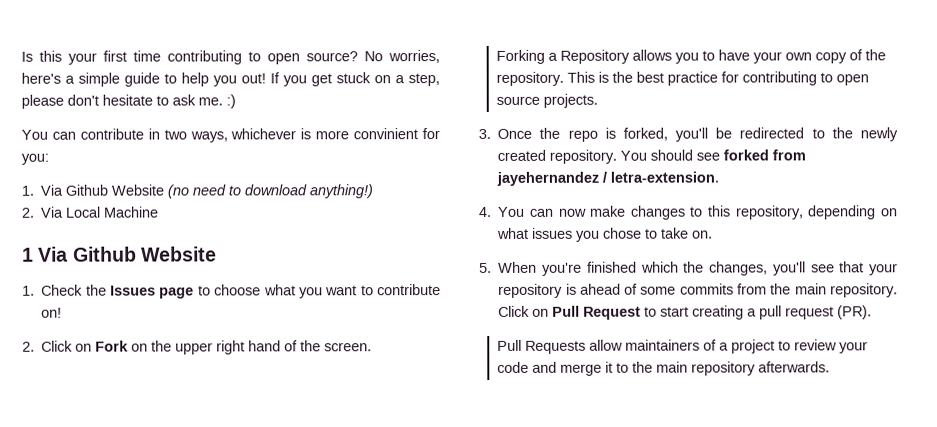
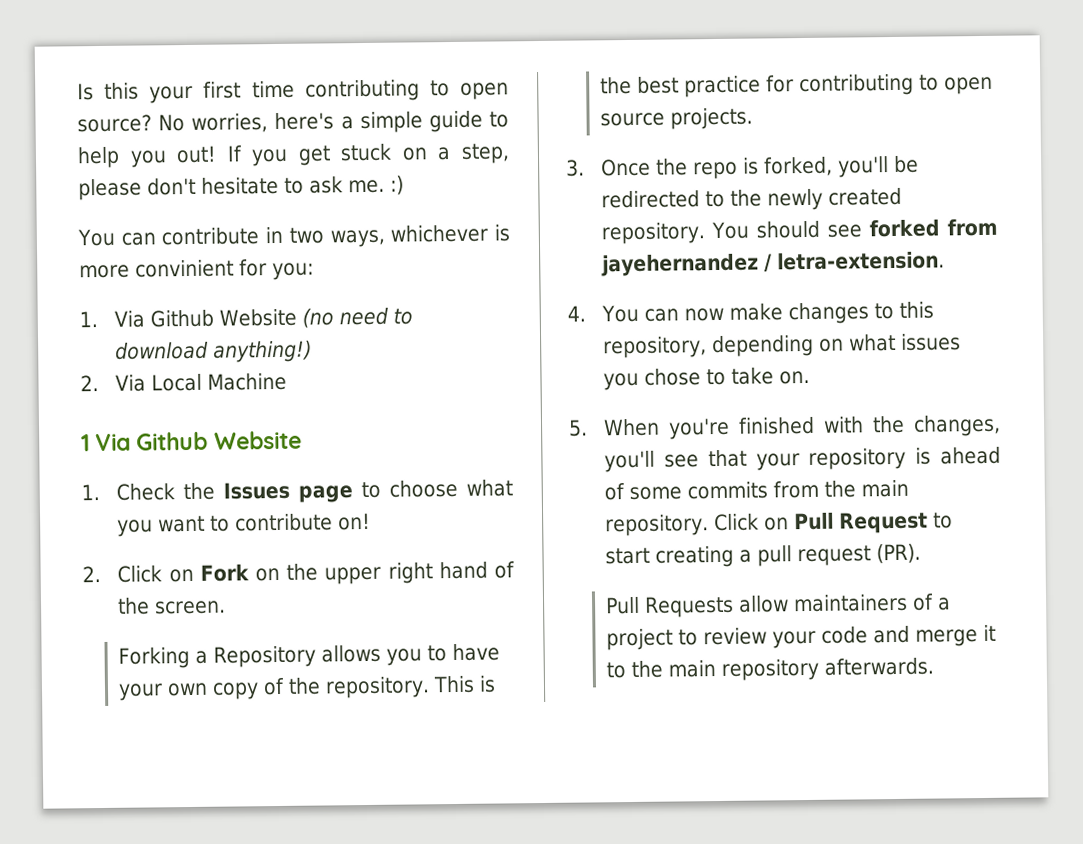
[640,261,679,273] which -> [823,416,865,433] with

